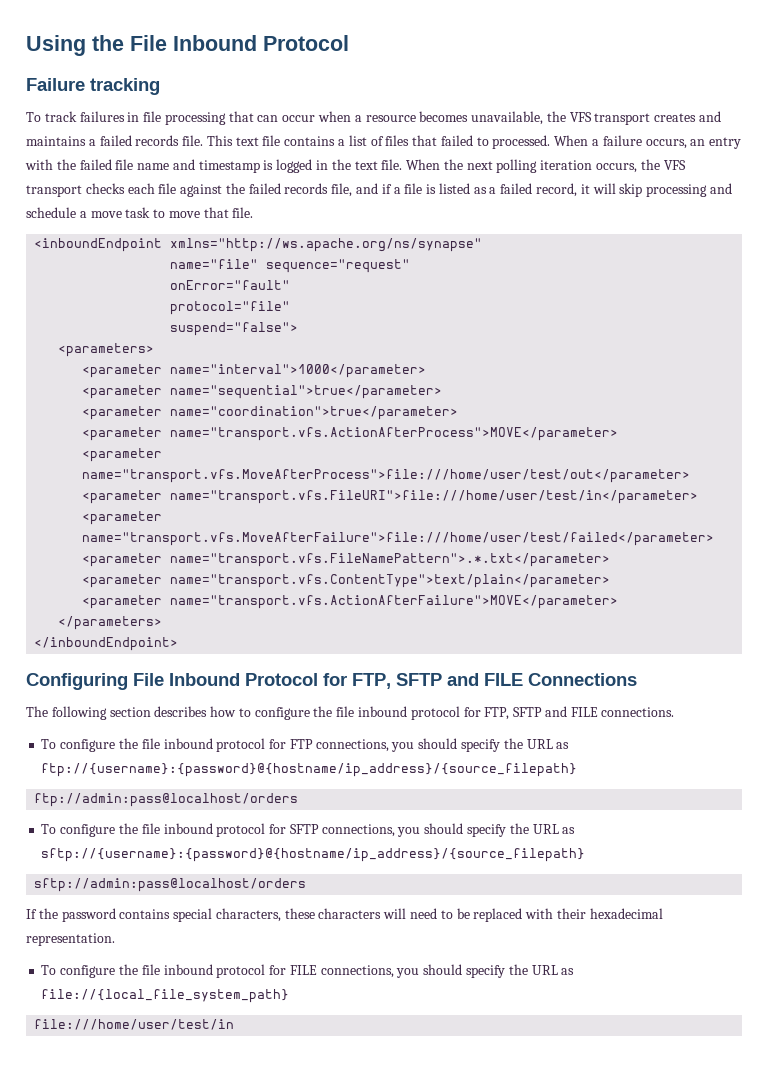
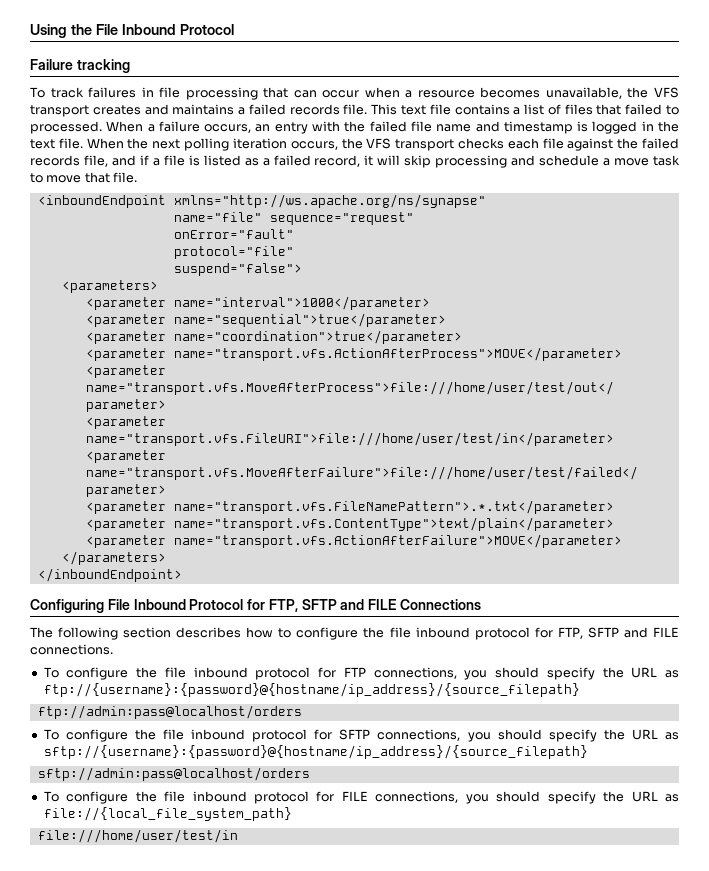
[26,908,663,922] [26,933,115,946] // If the password contains special characters, these characters will need to be replaced with their hexadecimal representation. -> (310, 774) none

